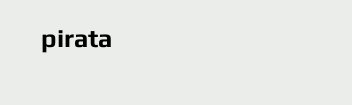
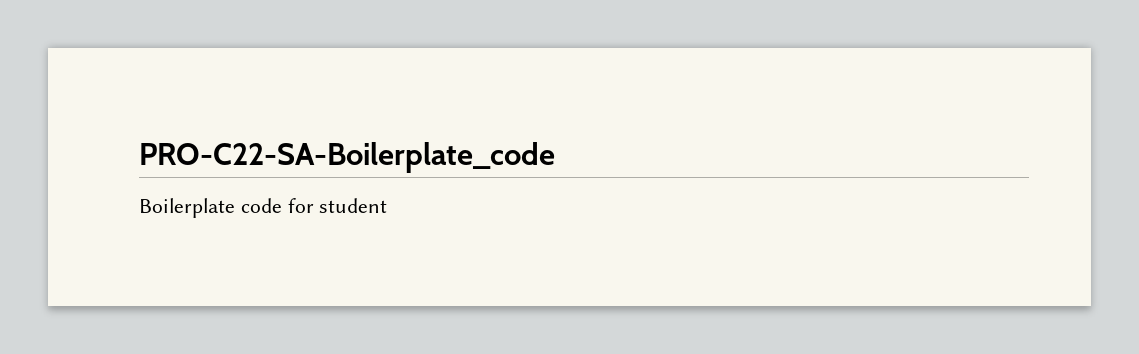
[41,30,112,53] pirata -> [139,142,555,173] [139,198,388,218] PRO-C22-SA-Boilerplate_code // Boilerplate code for student

